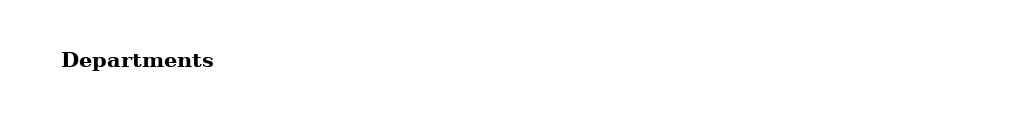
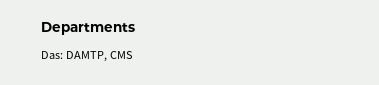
(214, 61) none -> [41,51,133,62] // Das: DAMTP, CMS

